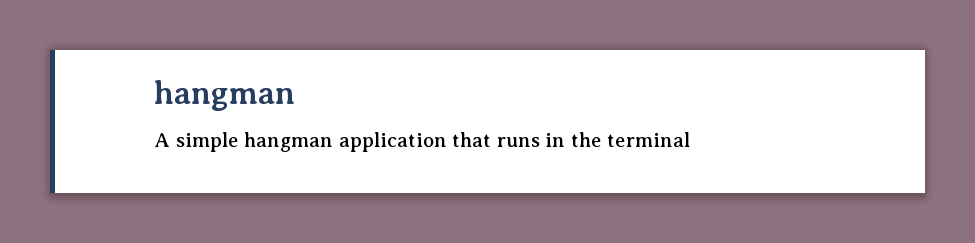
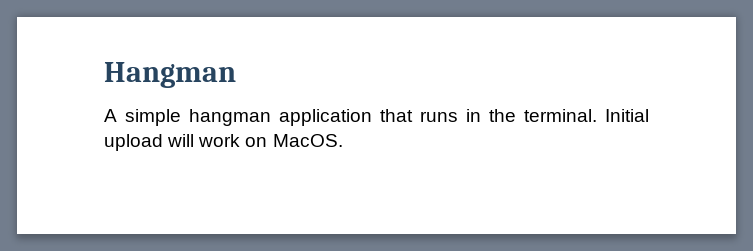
[154,80,295,111] hangman -> [104,62,236,88] Hangman
[607,132,691,147] terminal -> [524,109,649,122] [104,134,343,151] terminal. Initial upload will work on MacOS.

